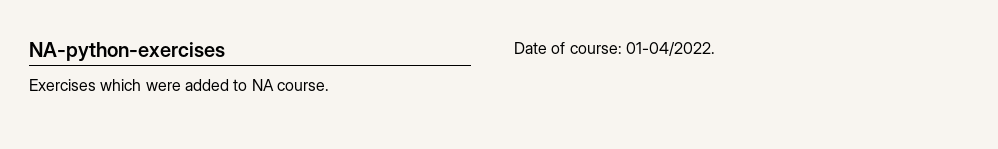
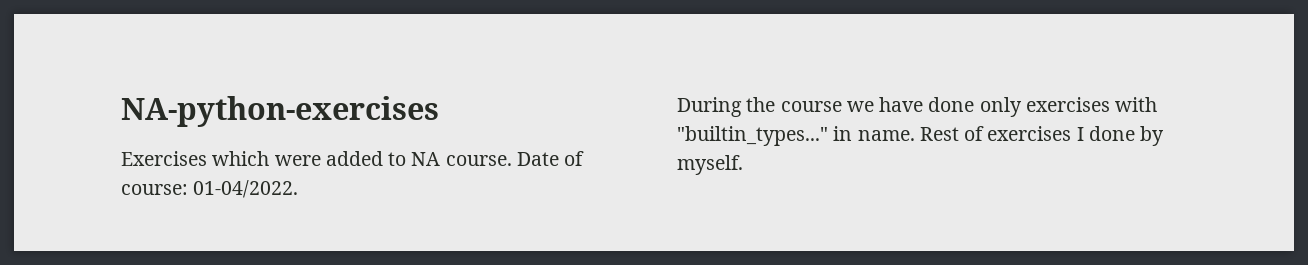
(329, 86) // -> (512, 160) none
(715, 49) none -> [677,97,1158,117] [677,126,1165,146] [677,155,743,175] // During the course we have done only exercises with "builtin_types..." in name. Rest of exercises I done by myself.

